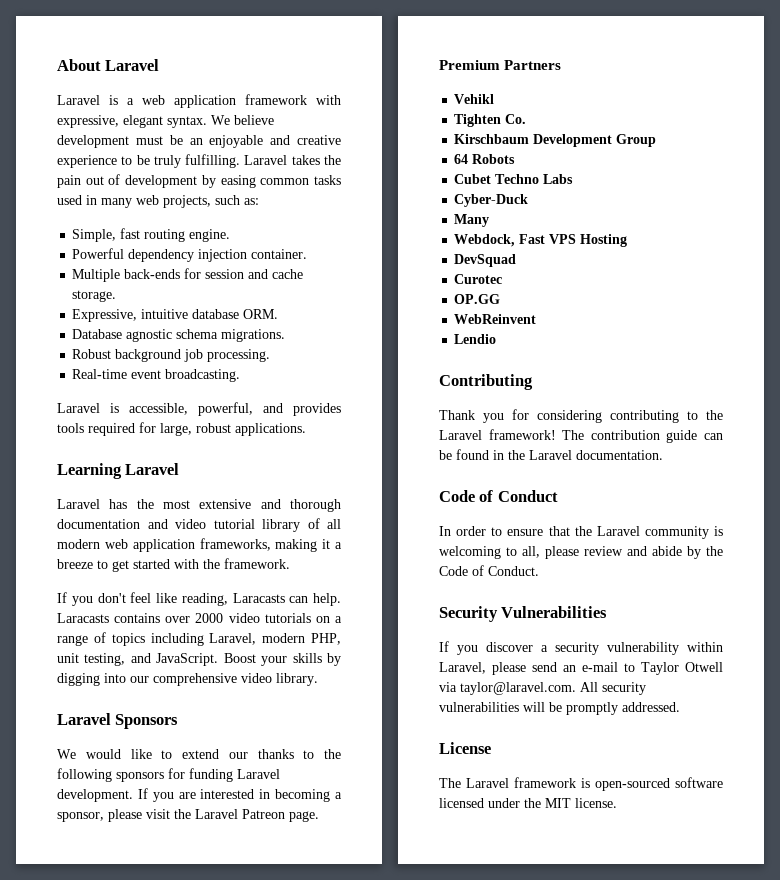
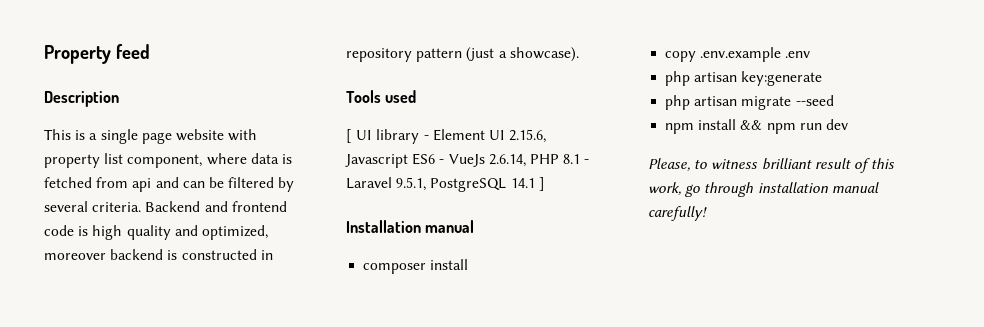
[57,59,160,71] [57,94,341,108] [57,115,274,128] [57,135,341,148] [57,154,341,168] [57,174,341,188] [57,195,259,208] [72,228,231,242] [72,248,308,262] [72,268,304,282] [72,290,117,302] [72,309,279,322] [72,329,286,342] [72,349,271,362] [72,369,241,382] [57,402,341,416] [57,422,306,436] [57,463,180,479] [57,499,341,512] [57,518,341,532] [57,538,342,552] [57,558,290,572] [57,592,341,606] [57,613,342,623] [57,632,341,646] [57,653,341,666] [57,673,318,686] [57,713,179,729] [57,749,341,759] [57,768,280,782] [57,788,342,802] [57,809,319,822] [439,60,562,70] [454,94,495,104] [454,114,527,127] [454,134,657,147] [454,154,516,164] [454,174,574,184] [454,194,529,207] [454,214,490,227] [454,234,628,247] [454,254,517,267] [454,274,503,284] [454,294,501,304] [454,314,537,324] [454,334,497,344] [439,374,533,390] [439,409,723,423] [439,429,723,443] [439,449,663,460] [439,490,558,502] [439,526,723,539] [439,546,723,559] [439,565,539,576] [439,606,608,622] [439,641,723,655] [439,662,723,675] [439,682,646,695] [439,702,680,715] [439,742,491,754] [439,777,723,791] [439,798,617,808] About Laravel // Laravel is a web application framework with expressive, elegant syntax. We believe development must be an enjoyable and creative experience to be truly fulfilling. Laravel takes the pain out of development by easing common tasks used in many web projects, such as: // Simple, fast routing engine. // Powerful dependency injection container. // Multiple back-ends for session and cache storage. // Expressive, intuitive database ORM. // Database agnostic schema migrations. // Robust background job processing. // Real-time event broadcasting. // Laravel is accessible, powerful, and provides tools required for large, robust applications. // Learning Laravel // Laravel has the most extensive and thorough documentation and video tutorial library of all modern web application frameworks, making it a breeze to get started with the framework. // If you don't feel like reading, Laracasts can help. Laracasts contains over 2000 video tutorials on a range of topics including Laravel, modern PHP, unit testing, and JavaScript. Boost your skills by digging into our comprehensive video library. // Laravel Sponsors // We would like to extend our thanks to the following sponsors for funding Laravel development. If you are interested in becoming a sponsor, please visit the Laravel Patreon page. // Premium Partners // Vehikl // Tighten Co. // Kirschbaum Development Group // 64 Robots // Cubet Techno Labs // Cyber-Duck // Many // Webdock, Fast VPS Hosting // DevSquad // Curotec // OP.GG // WebReinvent // Lendio // Contributing // Thank you for considering contributing to the Laravel framework! The contribution guide can be found in the Laravel documentation. // Code of Conduct // In order to ensure that the Laravel community is welcoming to all, please review and abide by the Code of Conduct. // Security Vulnerabilities // If you discover a security vulnerability within Laravel, please send an e-mail to Taylor Otwell via taylor@laravel.com. All security vulnerabilities will be promptly addressed. // License // The Laravel framework is open-sourced software licensed under the MIT license. -> [44,44,150,64] [44,91,119,107] [44,129,258,144] [44,153,292,168] [44,177,295,192] [44,201,287,212] [44,225,268,240] [44,249,273,260] [346,47,579,62] [346,90,417,103] [346,129,547,144] [345,153,590,168] [346,177,545,192] [346,220,475,233] [363,259,469,274] [665,47,811,62] [665,71,823,86] [665,95,834,110] [665,119,848,134] [648,158,896,173] [648,182,879,197] [648,206,707,221] Property feed // Description // This is a single page website with property list component, where data is fetched from api and can be filtered by several criteria. Backend and frontend code is high quality and optimized, moreover backend is constructed in repository pattern (just a showcase). // Tools used // [ UI library - Element UI 2.15.6, Javascript ES6 - VueJs 2.6.14, PHP 8.1 - Laravel 9.5.1, PostgreSQL 14.1 ] // Installation manual // composer install // copy .env.example .env // php artisan key:generate // php artisan migrate --seed // npm install && npm run dev // Please, to witness brilliant result of this work, go through installation manual carefully!

